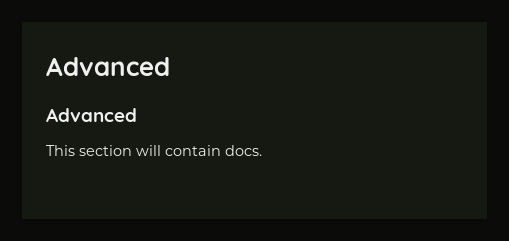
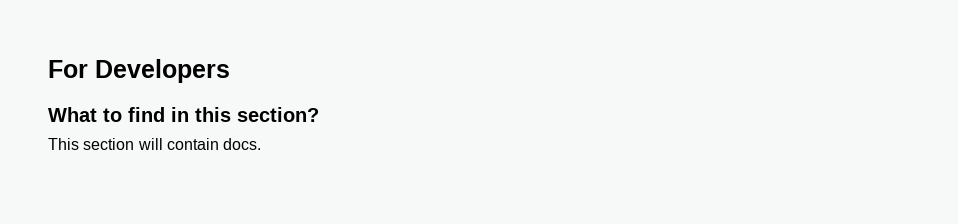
[46,57,170,76] [46,108,137,122] Advanced // Advanced -> [48,59,230,83] [48,107,319,122] For Developers // What to find in this section?

